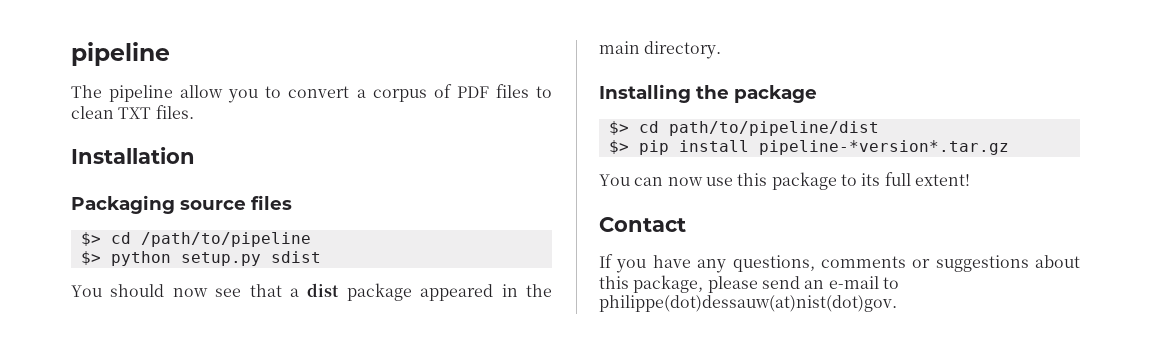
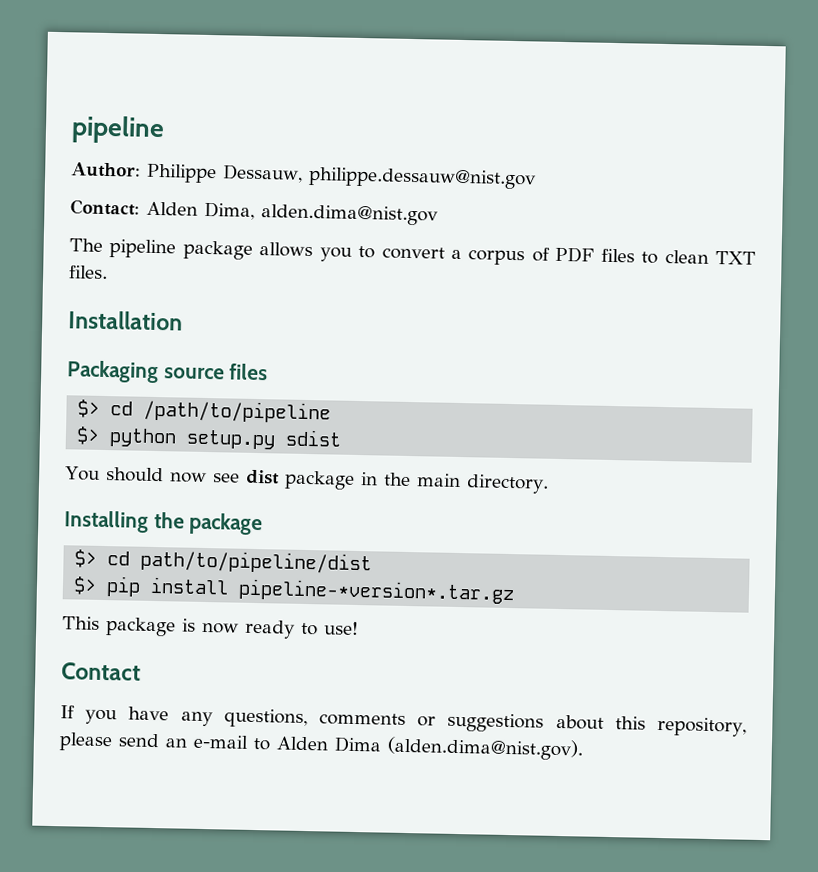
[71,42,170,66] pipeline -> [71,115,165,145] [71,162,536,190] [70,199,438,226] pipeline // Author: Philippe Dessauw, philippe.dessauw@nist.gov // Contact: Alden Dima, alden.dima@nist.gov
[180,85,224,98] allow -> [182,240,314,260] package allows
[249,284,299,297] that a -> (240, 478) none
[420,284,494,301] appeared -> (355, 480) none
[599,172,970,190] You can now use this package to its full extent! -> [62,616,359,639] This package is now ready to use!
[633,275,704,293] package, -> [657,716,748,737] repository,
[599,295,897,312] philippe(dot)dessauw(at)nist(dot)gov. -> [276,736,584,761] Alden Dima (alden.dima@nist.gov).

